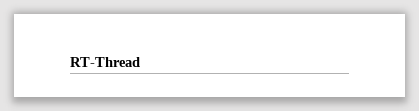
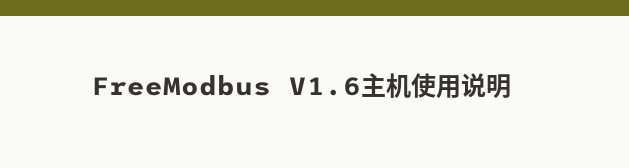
[70,57,140,67] RT-Thread -> [91,73,511,99] FreeModbus V1.6主机使用说明

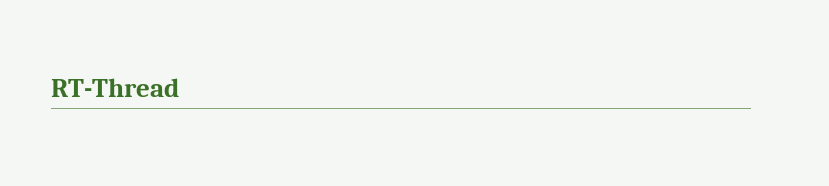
[91,73,511,99] FreeModbus V1.6主机使用说明 -> [51,78,179,97] RT-Thread

